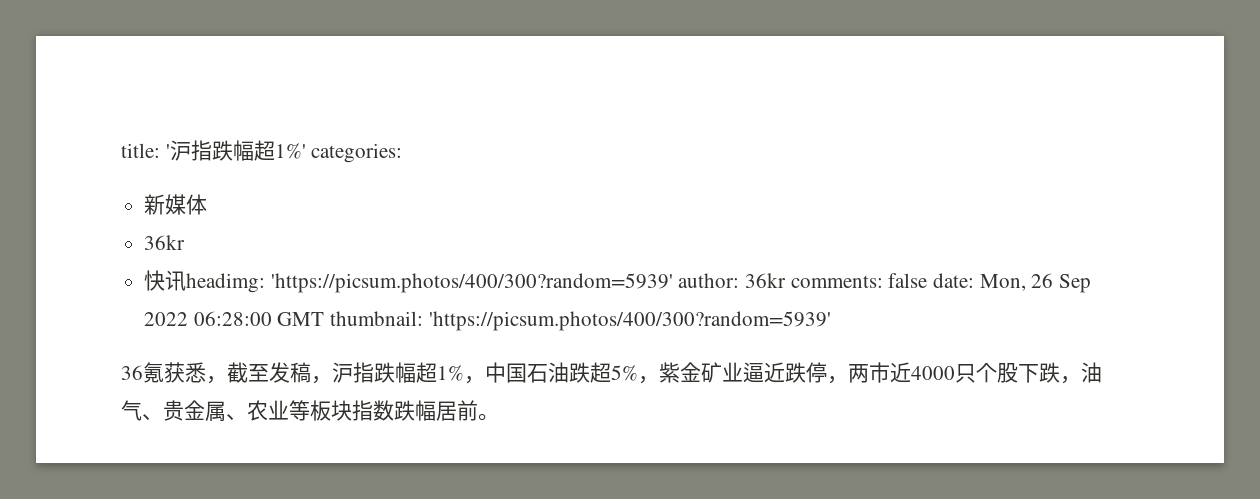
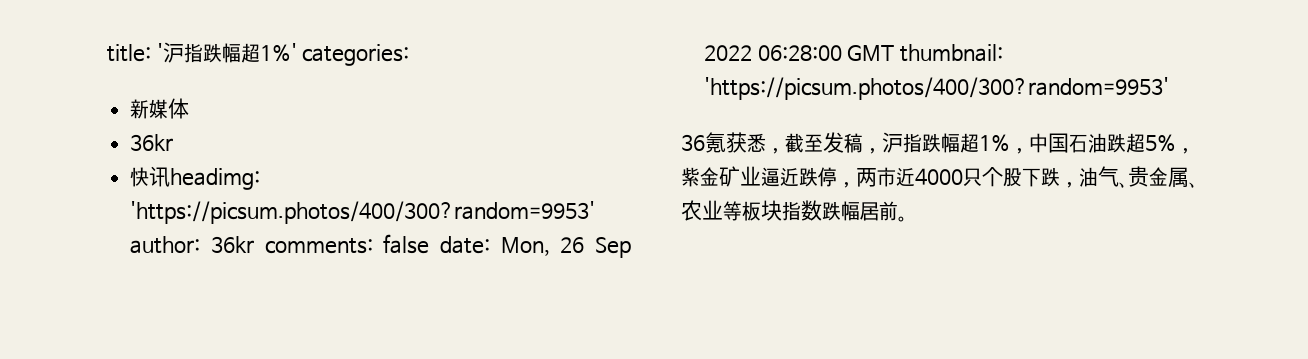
[270,273,673,293] 'https://picsum.photos/400/300?random=5939' -> [130,201,596,224] 'https://picsum.photos/400/300?random=9953'
[428,311,831,331] 'https://picsum.photos/400/300?random=5939' -> [704,77,1170,100] 'https://picsum.photos/400/300?random=9953'

